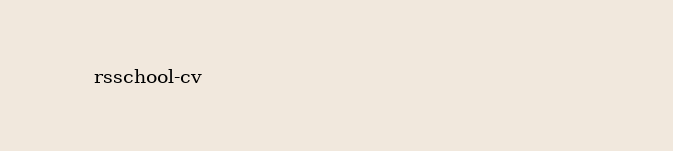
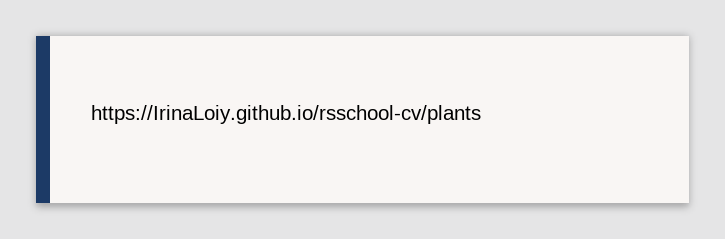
[94,69,202,83] rsschool-cv -> [91,105,481,124] https://IrinaLoiy.github.io/rsschool-cv/plants

